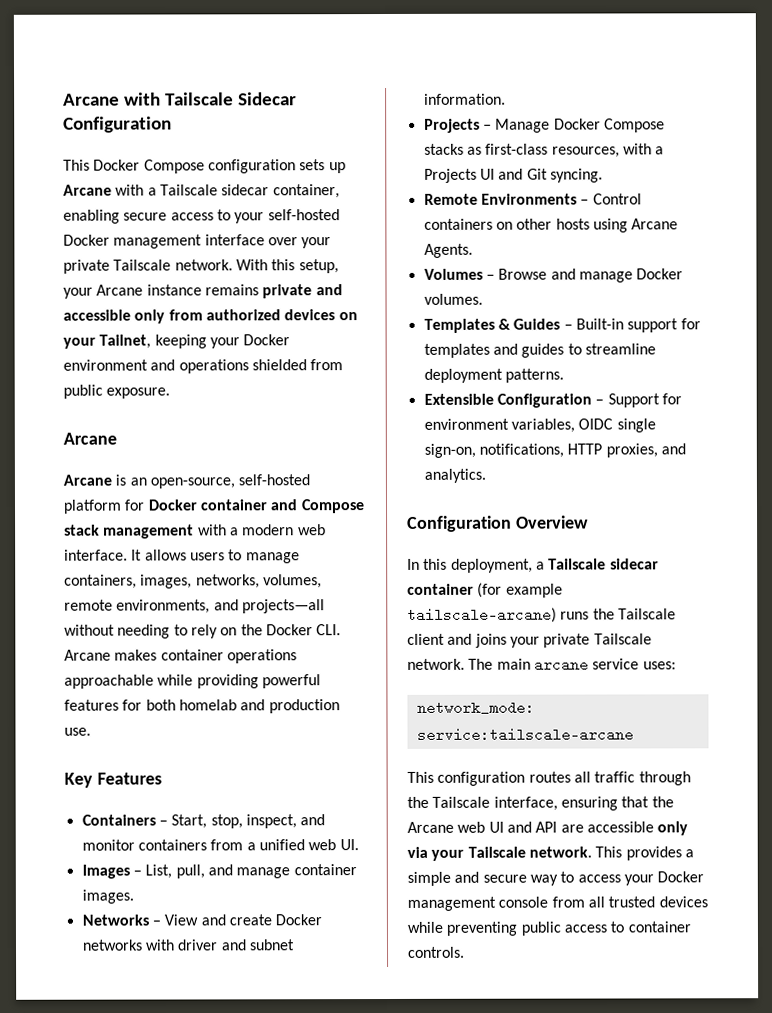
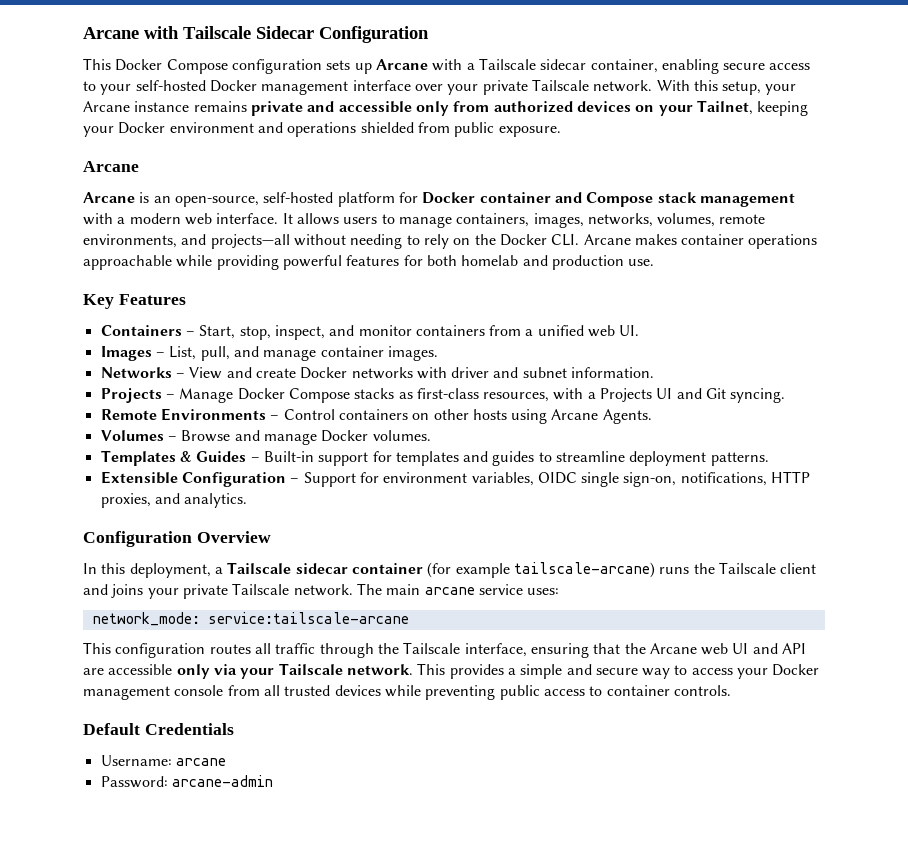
(465, 952) none -> [83,723,234,735] [100,755,226,766] [100,775,273,788] // Default Credentials // Username: arcane // Password: arcane-admin

